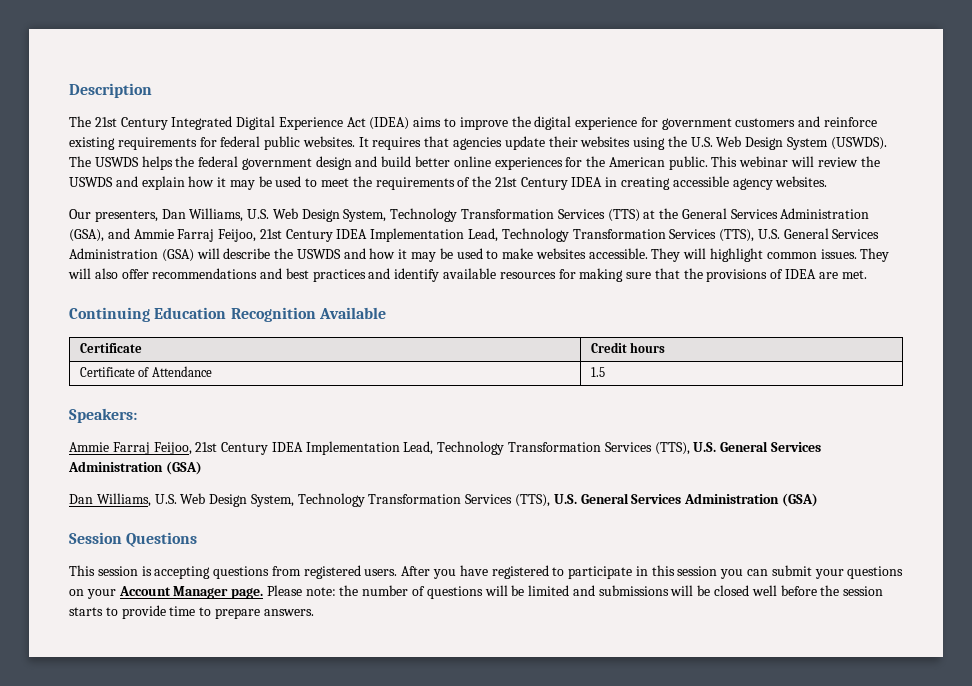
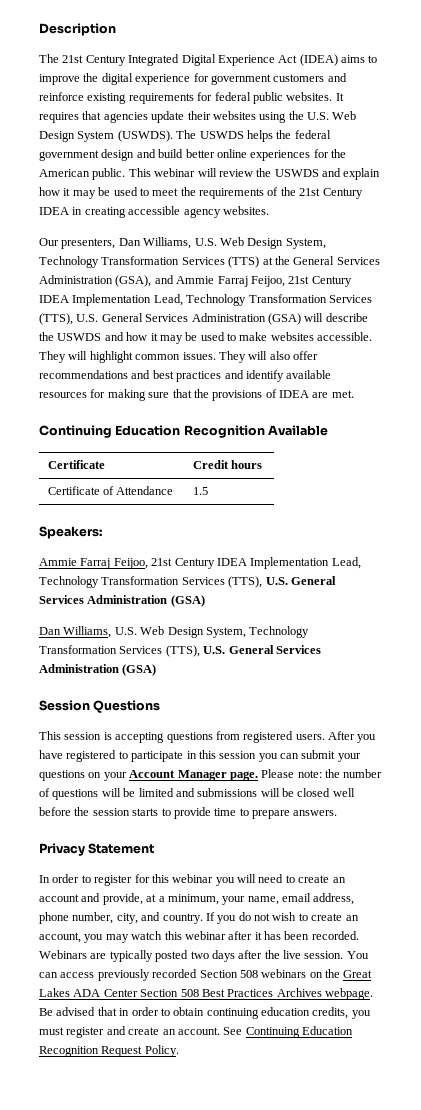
(314, 612) none -> [39,843,155,856] [39,874,346,886] [39,893,355,905] [39,912,359,924] [39,931,359,943] [39,950,369,962] [39,969,373,981] [39,988,373,1000] [39,1007,371,1019] [39,1026,353,1038] [39,1045,179,1057] // Privacy Statement // In order to register for this webinar you will need to create an account and provide, at a minimum, your name, email address, phone number, city, and country. If you do not wish to create an account, you may watch this webinar after it has been recorded. Webinars are typically posted two days after the live session. You can access previously recorded Section 508 webinars on the Great Lakes ADA Center Section 508 Best Practices Archives webpage. Be advised that in order to obtain continuing education credits, you must register and create an account. See Continuing Education Recognition Request Policy.

